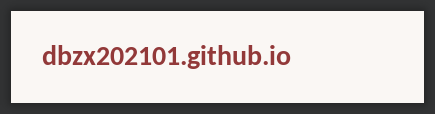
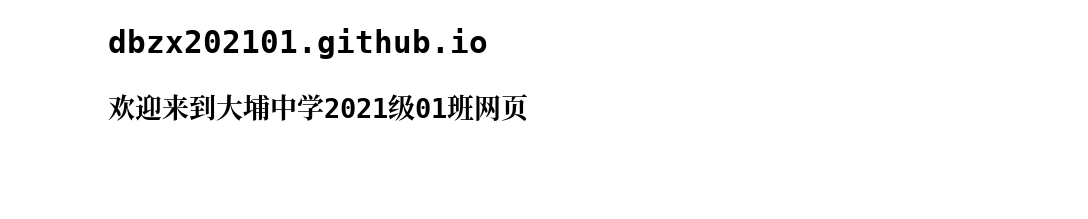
(291, 57) none -> [108,94,528,122] // 欢迎来到大埔中学2021级01班网页

